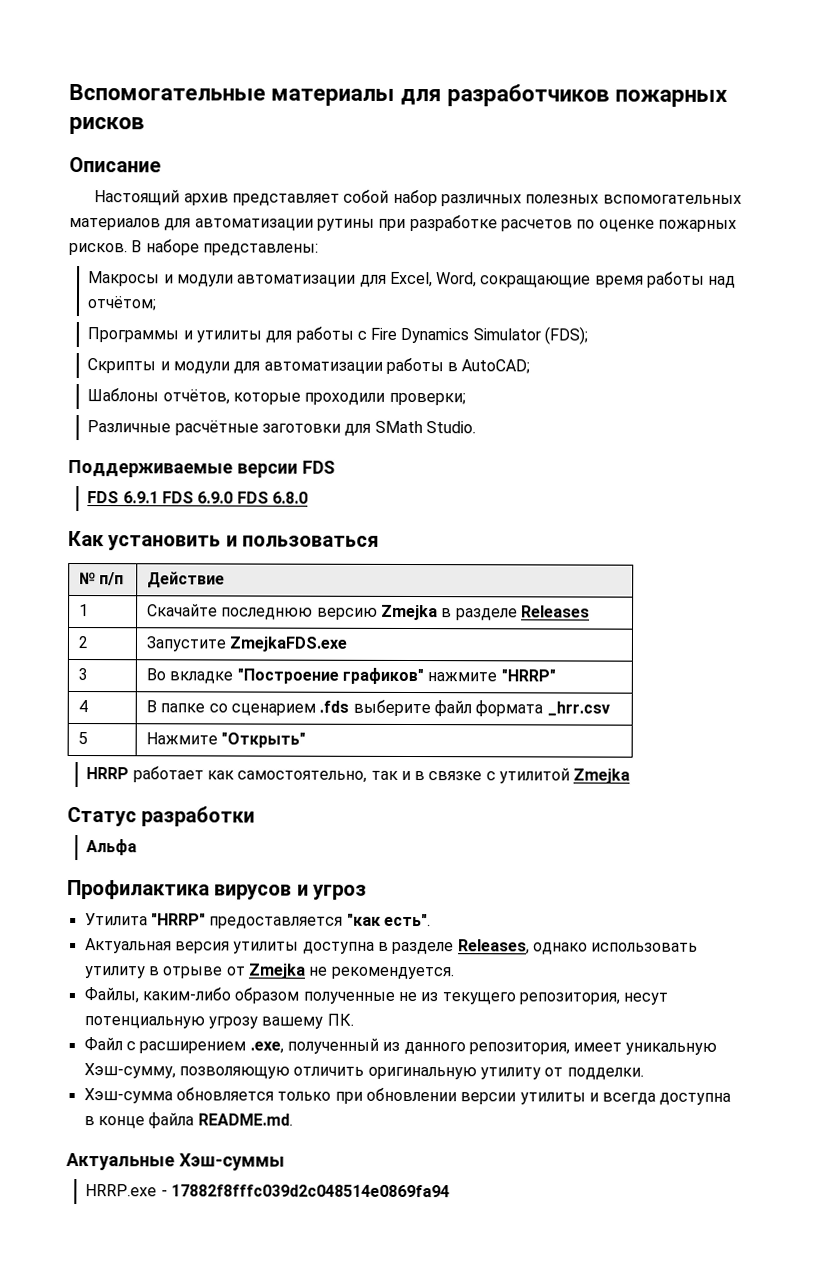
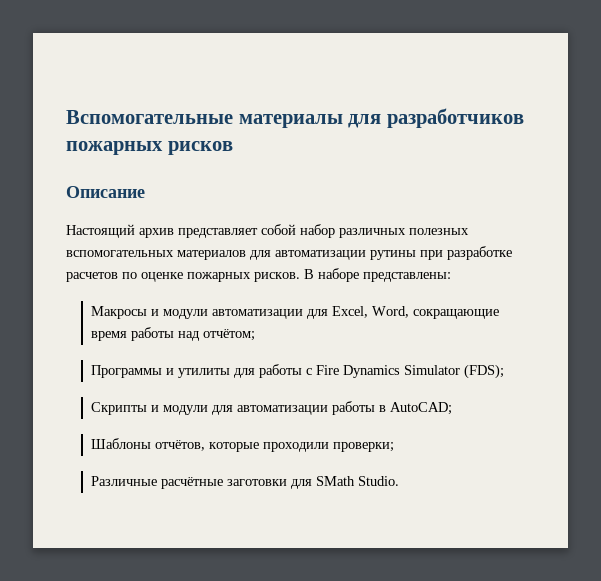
[68,459,335,478] [87,491,308,504] [68,530,380,551] [79,572,125,586] [147,571,226,589] [79,604,90,617] [147,603,591,621] [78,636,89,649] [146,636,348,652] [78,668,89,681] [146,667,556,685] [78,700,89,713] [146,699,610,717] [78,732,89,745] [146,732,307,748] [86,766,631,784] [67,806,256,827] [86,839,138,856] [67,879,368,900] [84,913,431,929] [84,938,699,955] [83,963,455,980] [83,987,669,1005] [83,1013,354,1029] [83,1037,718,1055] [83,1063,644,1080] [83,1087,732,1105] [83,1112,293,1129] [66,1152,285,1171] [85,1184,450,1198] // Поддерживаемые версии FDS // FDS 6.9.1 FDS 6.9.0 FDS 6.8.0 // Как установить и пользоваться // № п/п | Действие // 1 | Скачайте последнюю версию Zmejka в разделе Releases // 2 | Запустите ZmejkaFDS.exe // 3 | Во вкладке "Построение графиков" нажмите "HRRP" // 4 | В папке со сценарием .fds выберите файл формата _hrr.csv // 5 | Нажмите "Открыть" // HRRP работает как самостоятельно, так и в связке с утилитой Zmejka // Статус разработки // Альфа // Профилактика вирусов и угроз // Утилита "HRRP" предоставляется "как есть". // Актуальная версия утилиты доступна в разделе Releases, однако использовать утилиту в отрыве от Zmejka не рекомендуется. // Файлы, каким-либо образом полученные не из текущего репозитория, несут потенциальную угрозу вашему ПК. // Файл с расширением .exe, полученный из данного репозитория, имеет уникальную Хэш-сумму, позволяющую отличить оригинальную утилиту от подделки. // Хэш-сумма обновляется только при обновлении версии утилиты и всегда доступна в конце файла README.md. // Актуальные Хэш-суммы // HRRP.exe - 17882f8fffc039d2c048514e0869fa94 -> (400, 481) none

